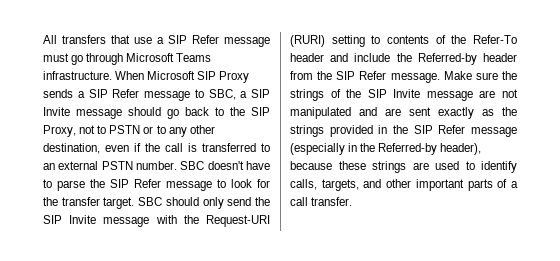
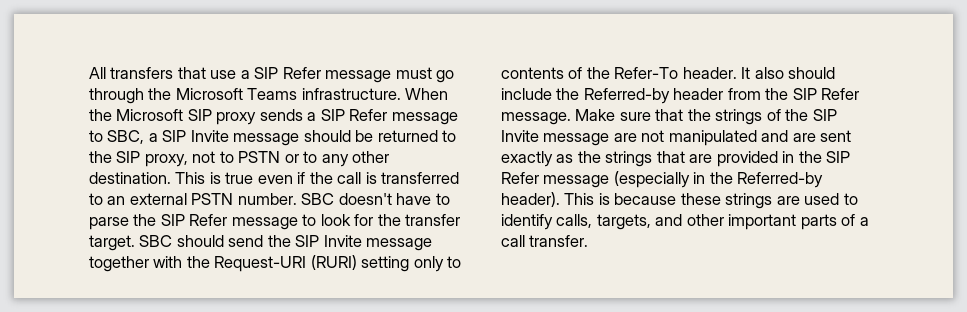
(124, 59) none -> [148,88,172,100] the
(145, 75) none -> [89,109,112,121] the
[219,71,250,83] Proxy -> [216,112,257,125] proxy
[167,107,209,119] go back -> [355,130,438,142] be returned
[43,125,76,137] Proxy, -> [144,154,188,167] proxy,
[43,143,100,154] destination, -> [89,172,254,184] destination. This is true
[202,197,224,209] only -> (224, 241) none
(150, 222) none -> [89,256,149,272] together
(365, 41) none -> [413,256,444,272] only
[290,53,349,62] header and -> [682,67,836,79] header. It also should
(498, 76) none -> [655,109,684,121] that
(324, 131) none -> [656,151,713,163] that are
[440,143,482,155] header), -> [501,192,610,207] header). This is

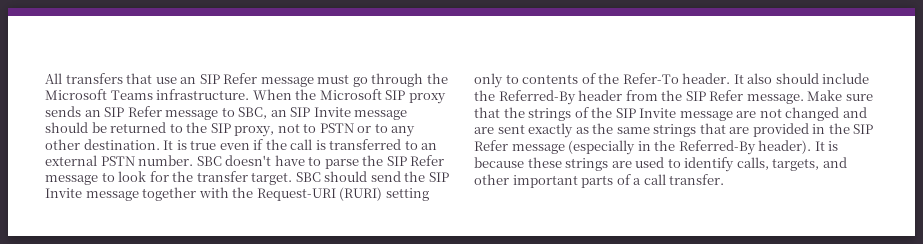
[240,70,250,79] a -> [180,77,197,84] an
[307,112,317,121] a -> [84,110,101,117] an
[148,133,158,142] a -> [270,110,287,117] an
[175,172,206,184] This -> [163,140,174,150] It
[583,88,670,104] Referred-by -> [498,90,576,105] Referred-By
[668,130,757,146] manipulated -> [785,107,840,121] changed
(601, 157) none -> [616,127,650,134] same
[737,172,824,188] [501,192,595,207] Referred-by header). This -> [678,140,825,155] Referred-By header). It

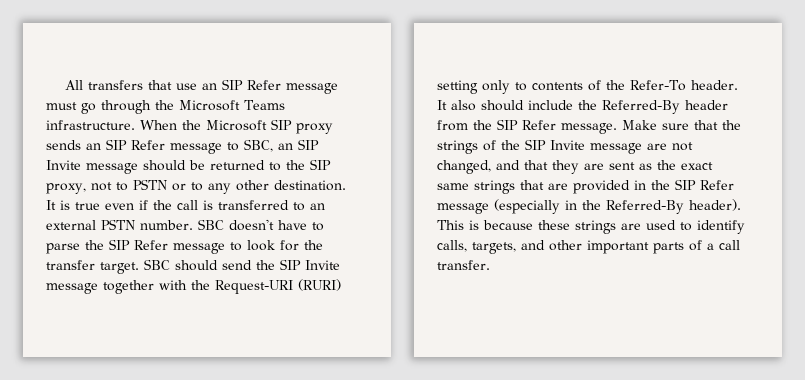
[785,107,867,121] changed and -> [437,160,579,174] changed, and that they
[528,123,574,138] exactly -> (635, 166) none
(614, 128) none -> [681,162,713,170] exact
[814,141,825,151] It -> [437,220,464,230] This

